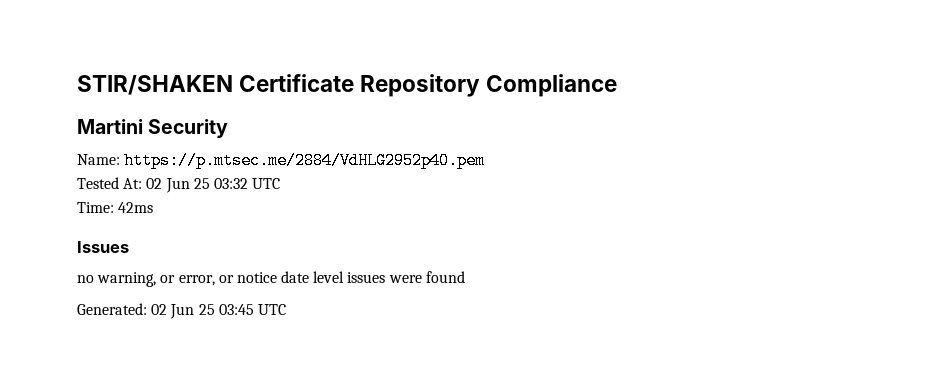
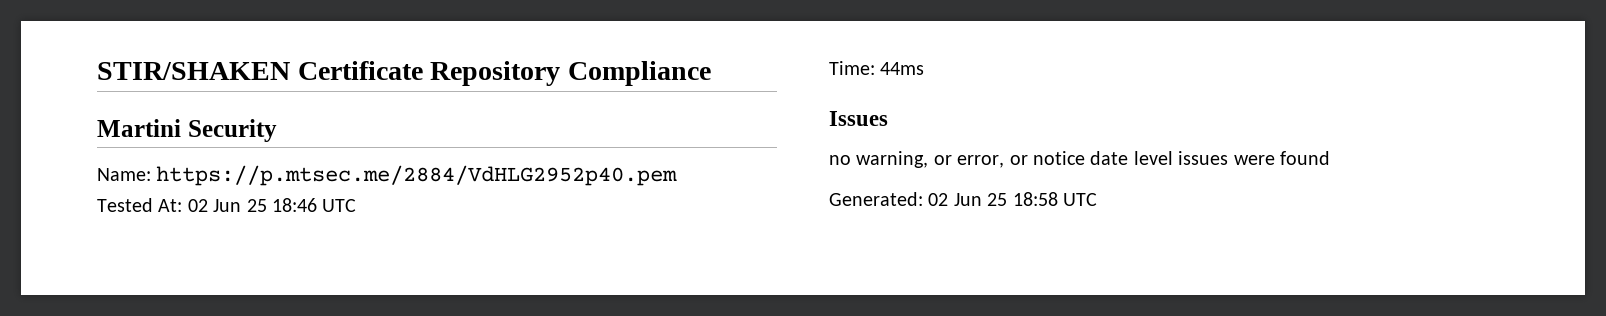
[213,178,248,189] 03:32 -> [272,198,317,212] 18:46
[118,202,154,213] 42ms -> [880,62,925,75] 44ms
[218,304,254,315] 03:45 -> [1012,192,1058,206] 18:58

